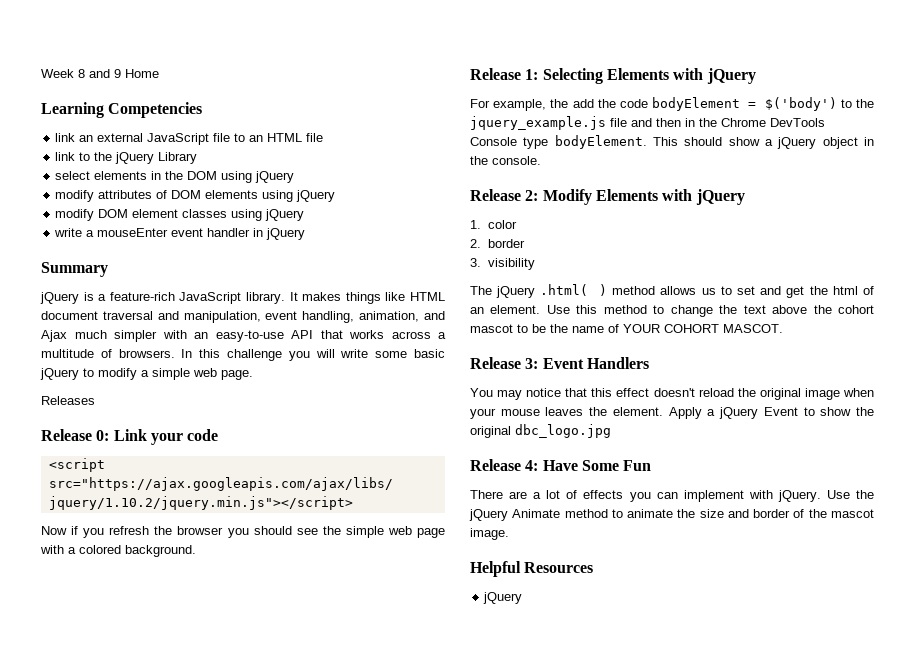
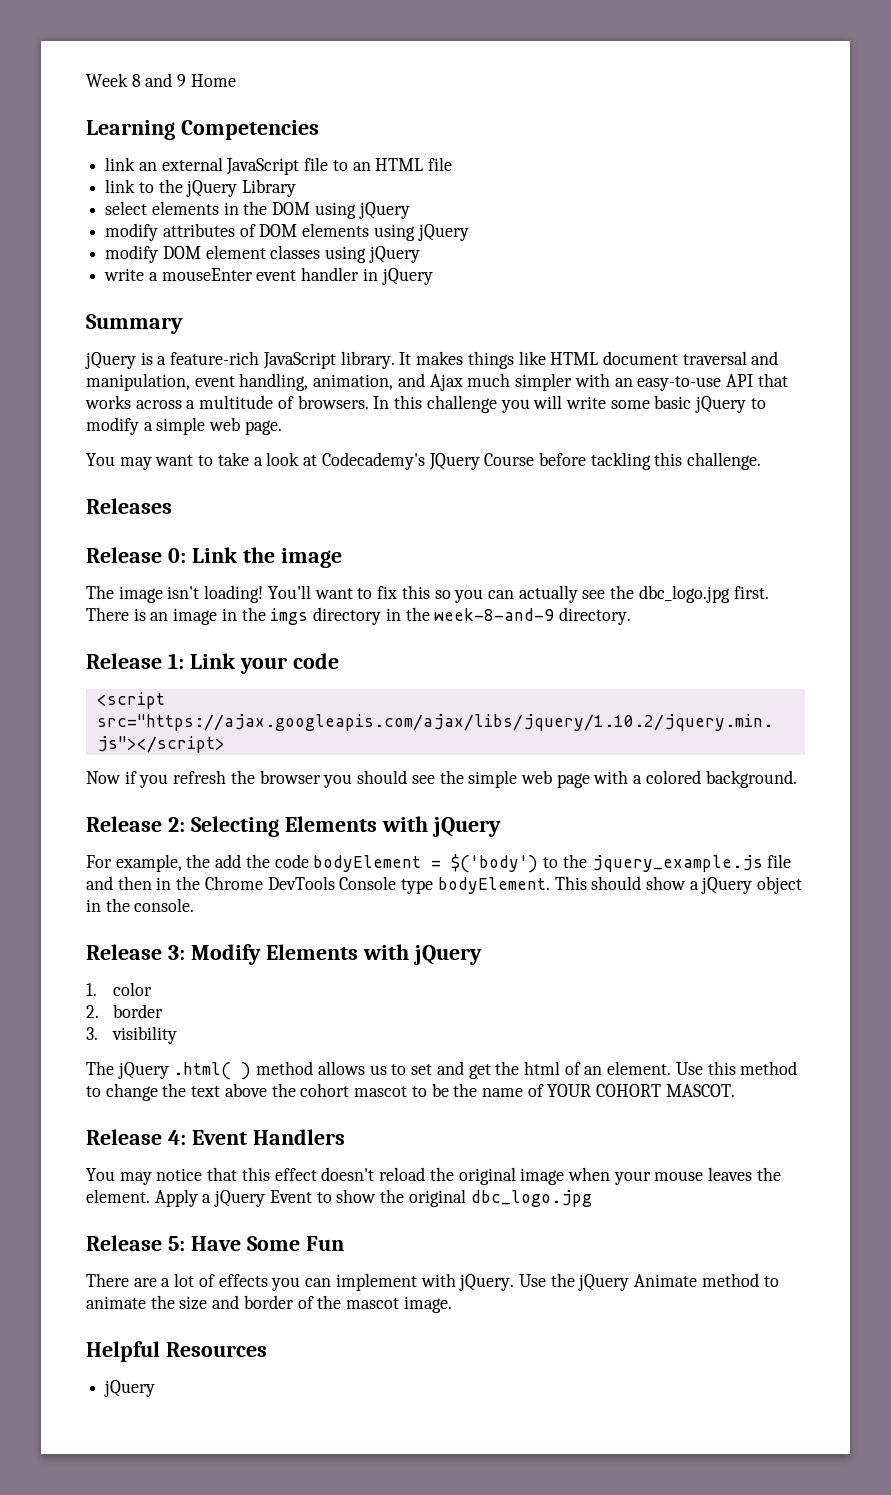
[41,396,95,405] [41,429,110,441] Releases // Release 0: -> [86,452,762,470] [86,498,172,514] [86,547,342,568] [86,585,769,603] [86,607,631,625] [86,653,184,669] You may want to take a look at Codecademy's JQuery Course before tackling this challenge. // Releases // Release 0: Link the image // The image isn't loading! You'll want to fix this so you can actually see the dbc_logo.jpg first. There is an image in the imgs directory in the week-8-and-9 directory. // Release 1:
[525,69,539,80] 1: -> [167,817,185,832] 2:
[525,190,539,201] 2: -> [167,945,185,960] 3:
[525,358,539,369] 3: -> [167,1130,186,1145] 4:
[525,460,539,471] 4: -> [167,1236,185,1251] 5:

